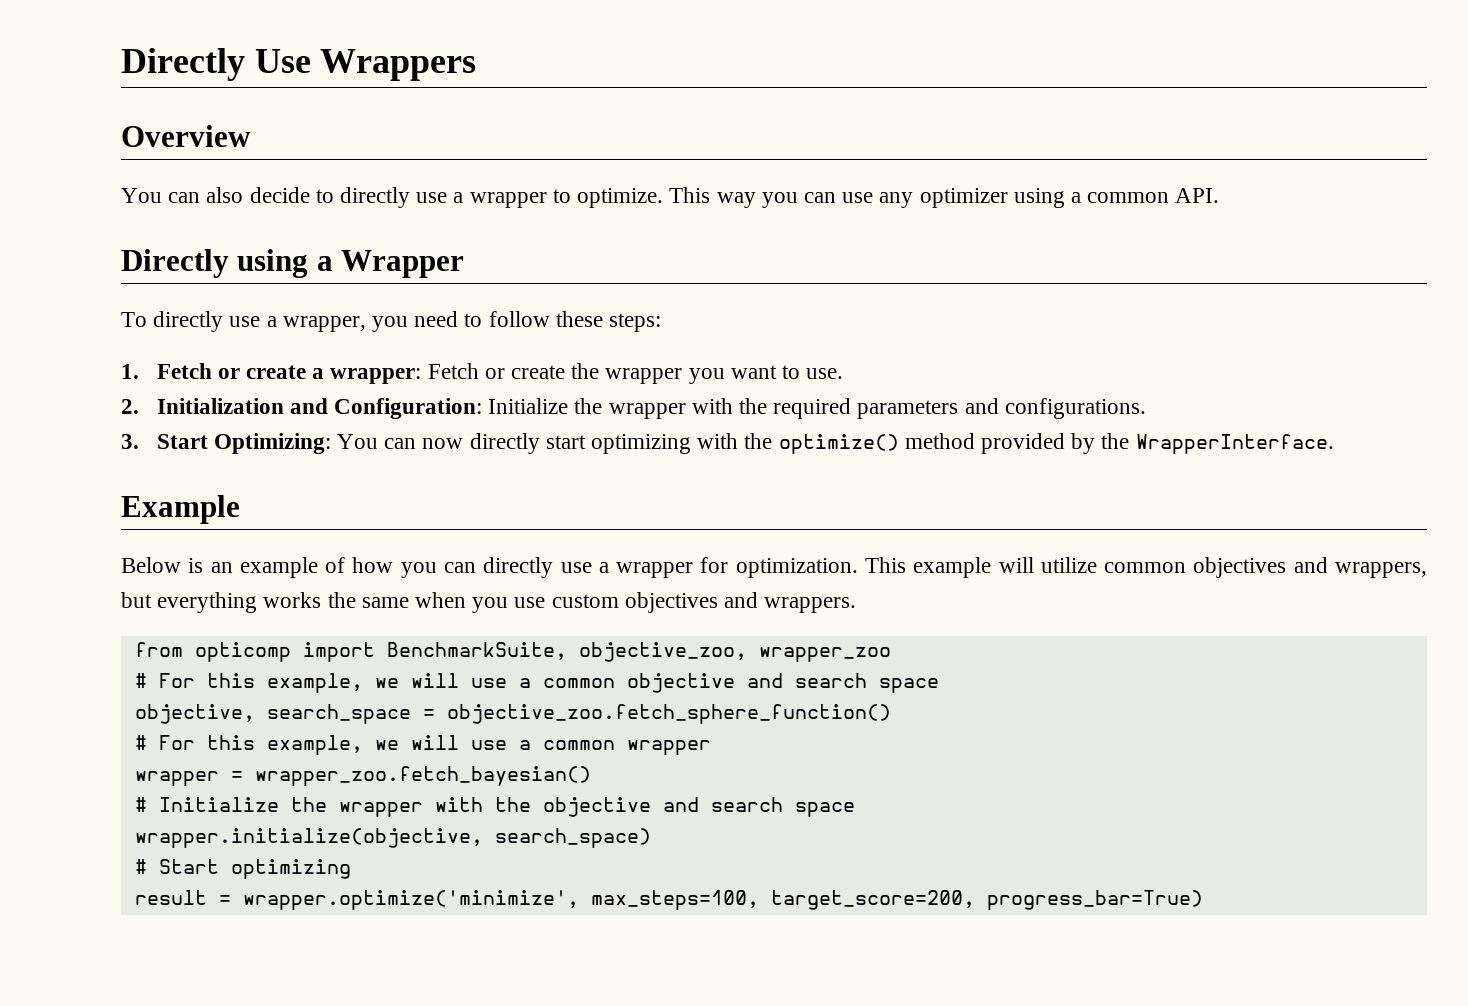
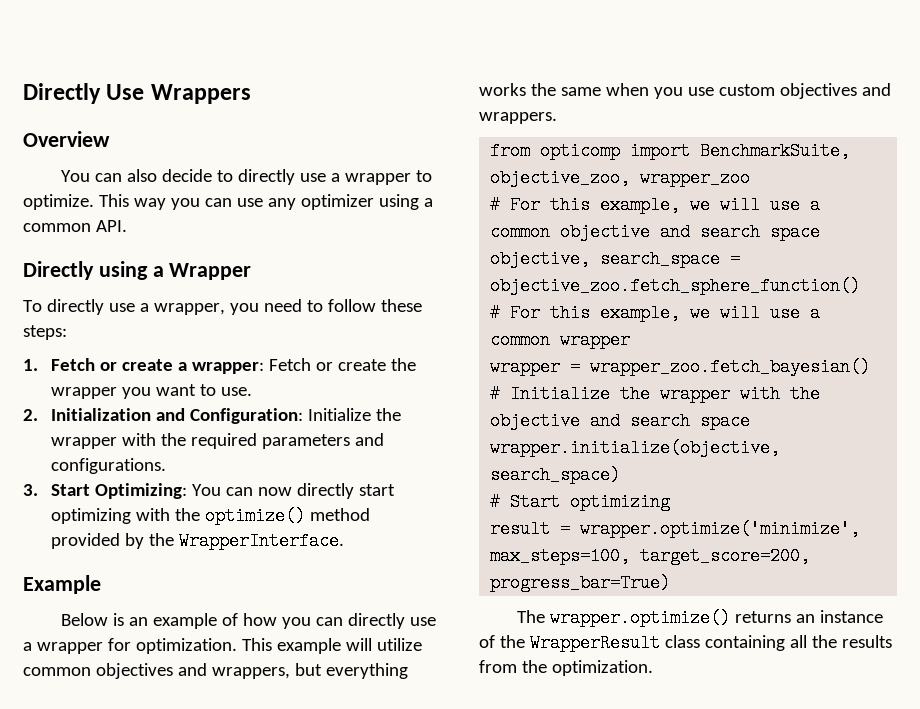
(1203, 900) none -> [516,609,883,627] [479,634,892,652] [479,660,653,676] // The wrapper.optimize() returns an instance of the WrapperResult class containing all the results from the optimization.

